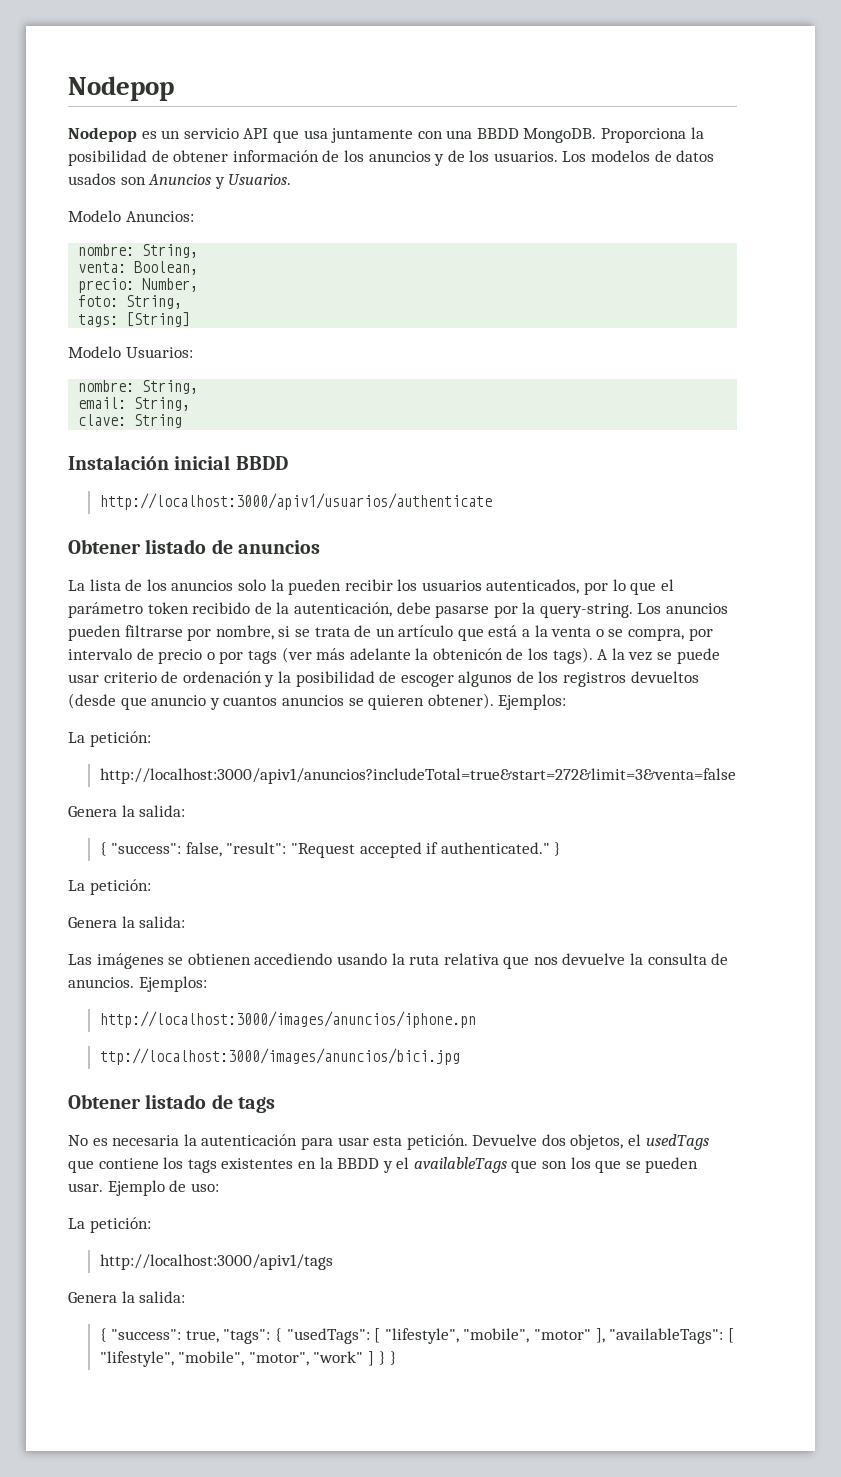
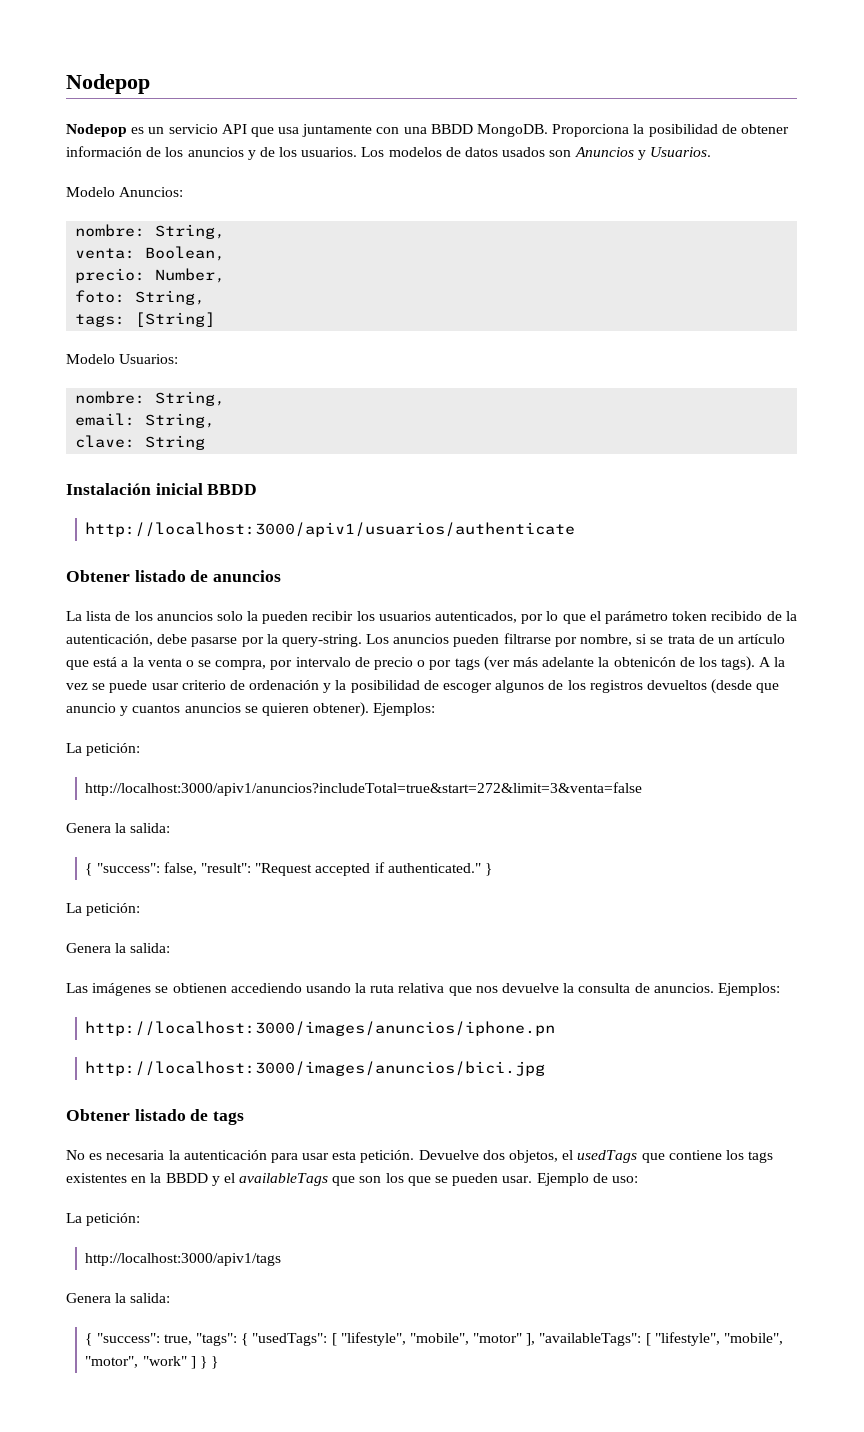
[99,1048,460,1065] ttp://localhost:3000/images/anuncios/bici.jpg -> [85,1061,546,1076] http://localhost:3000/images/anuncios/bici.jpg

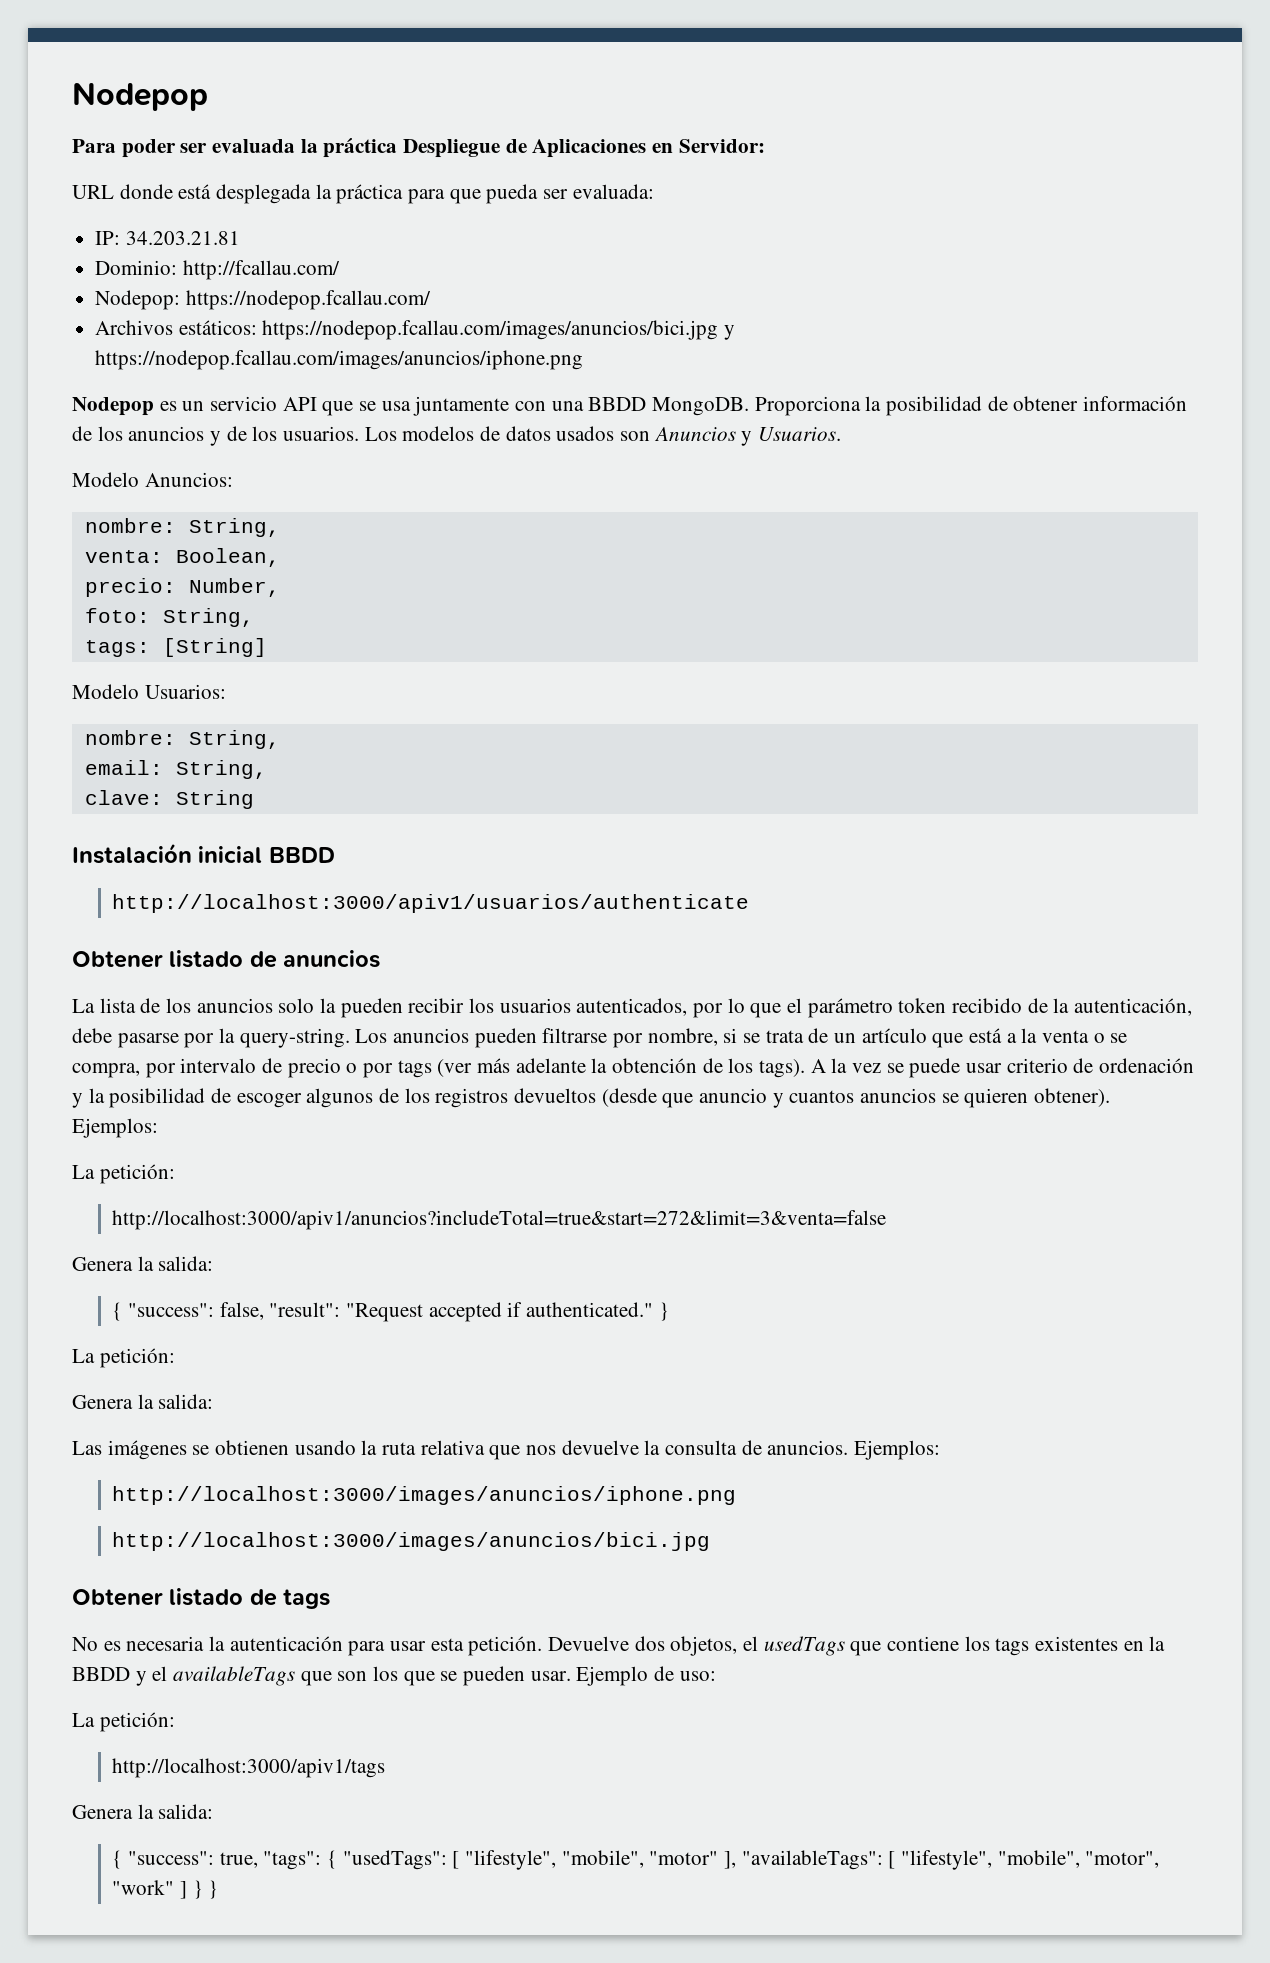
[66,74,150,94] Nodepop -> [72,82,208,111] [72,137,765,158] [72,184,654,204] [95,231,240,245] [95,260,340,280] [95,290,431,310] [95,320,736,340] [95,350,584,370] Nodepop // Para poder ser evaluada la práctica Despliegue de Aplicaciones en Servidor: // URL donde está desplegada la práctica para que pueda ser evaluada: // IP: 34.203.21.81 // Dominio: http://fcallau.com/ // Nodepop: https://nodepop.fcallau.com/ // Archivos estáticos: https://nodepop.fcallau.com/images/anuncios/bici.jpg y https://nodepop.fcallau.com/images/anuncios/iphone.png
(274, 132) none -> [359,401,377,411] se
[613,657,676,667] obtenicón -> [612,1058,698,1073] obtención
[230,983,302,993] accediendo -> (290, 1447) none
[85,1021,556,1036] http://localhost:3000/images/anuncios/iphone.pn -> [112,1486,737,1505] http://localhost:3000/images/anuncios/iphone.png

